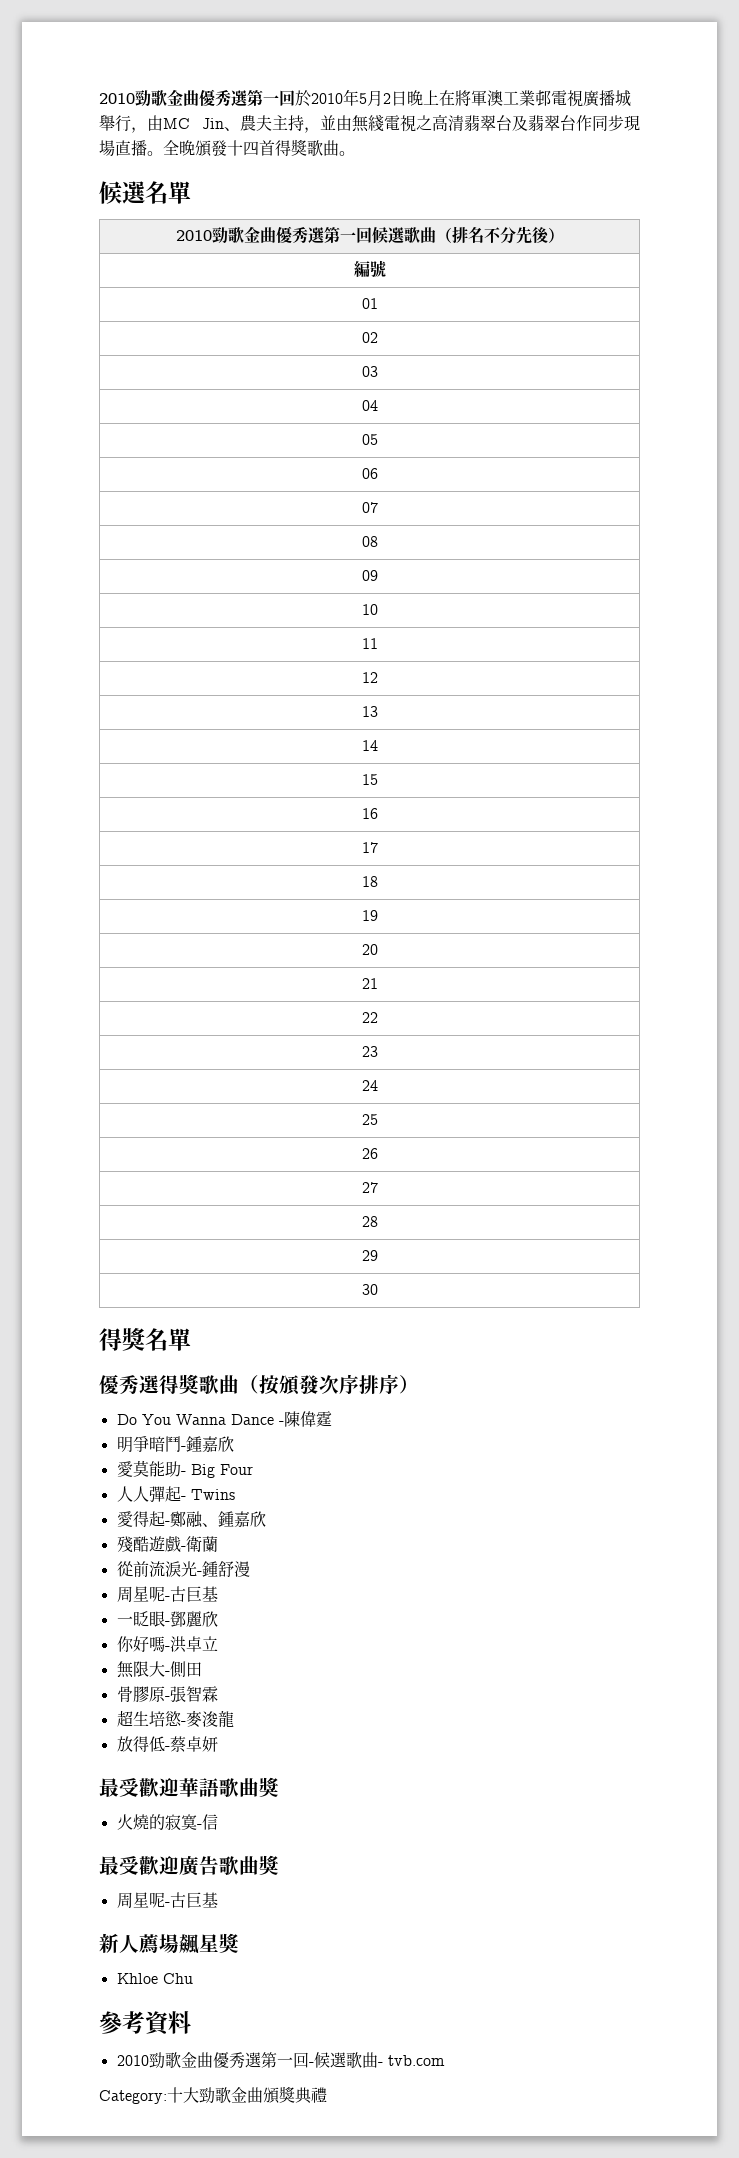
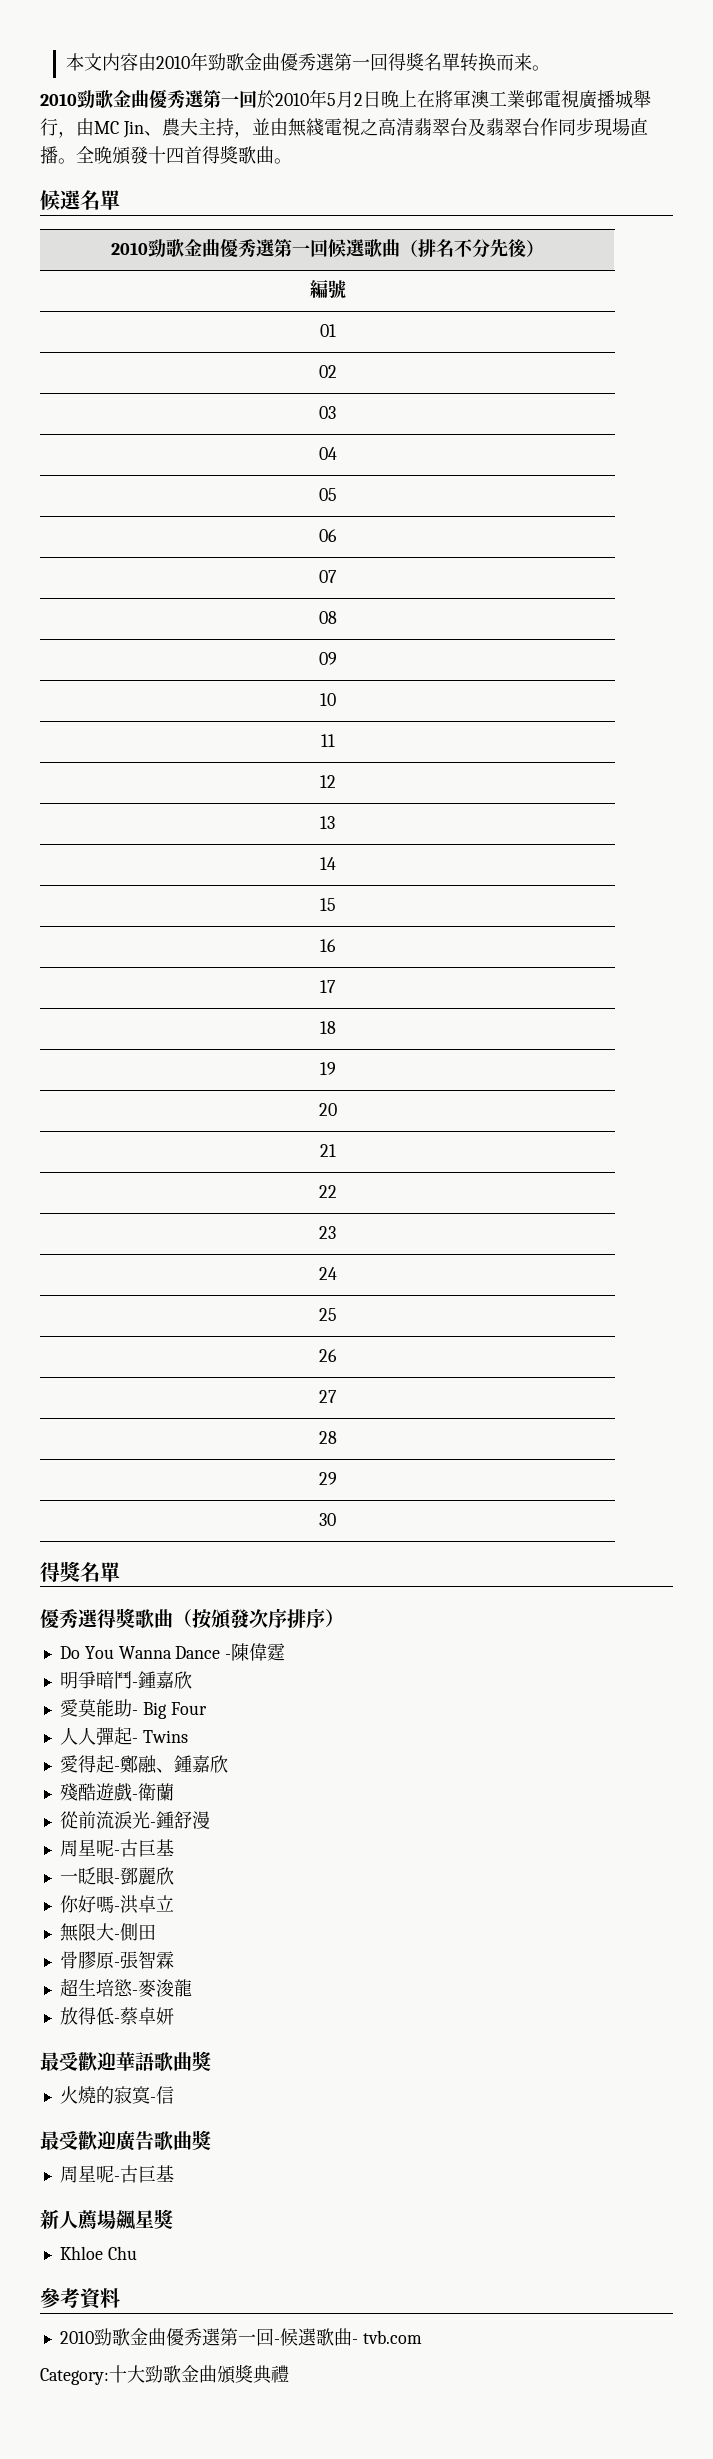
(99, 98) none -> [65,52,550,72] 本文内容由2010年勁歌金曲優秀選第一回得獎名單转换而来。 //

